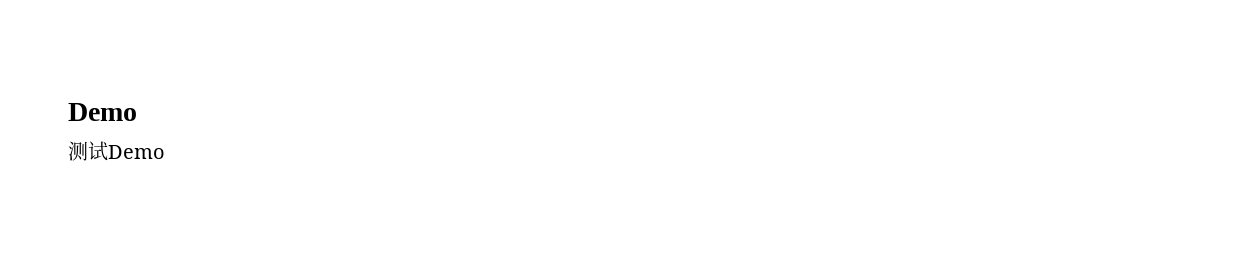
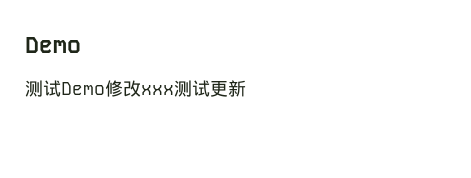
(165, 152) none -> [105,80,246,97] 修改xxx测试更新

